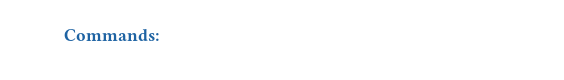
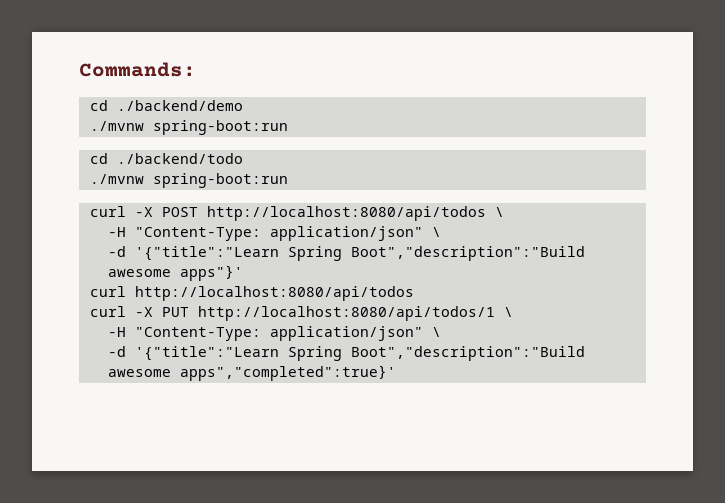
(159, 35) none -> [89,100,243,111] [89,120,288,135] [89,153,243,164] [89,173,288,188] [89,206,504,221] [107,226,441,241] [107,246,585,261] [107,265,243,281] [89,286,414,301] [89,306,513,321] [107,326,441,341] [107,346,585,361] [107,365,396,381] // cd ./backend/demo // ./mvnw spring-boot:run // cd ./backend/todo // ./mvnw spring-boot:run // curl -X POST http://localhost:8080/api/todos \ // -H "Content-Type: application/json" \ // -d '{"title":"Learn Spring Boot","description":"Build awesome apps"}' // curl http://localhost:8080/api/todos // curl -X PUT http://localhost:8080/api/todos/1 \ // -H "Content-Type: application/json" \ // -d '{"title":"Learn Spring Boot","description":"Build awesome apps","completed":true}'

